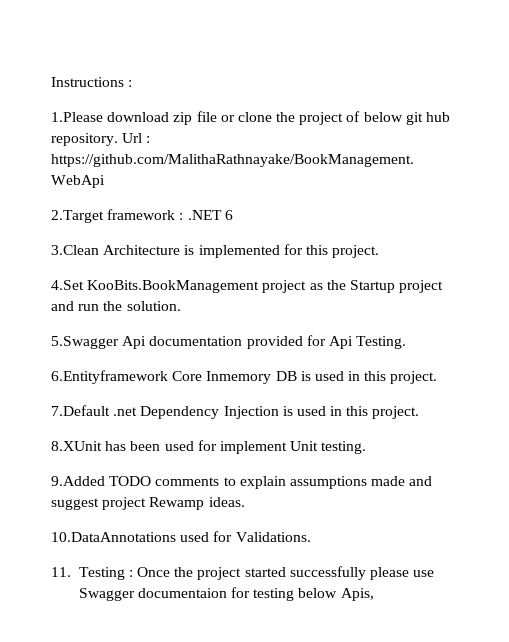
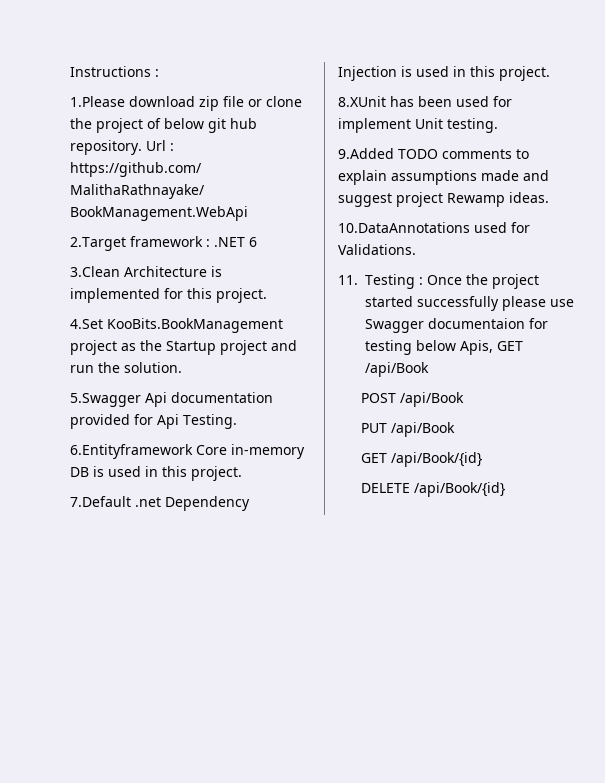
[206,371,272,384] Inmemory -> [231,444,305,459] in-memory
(374, 594) none -> [497,341,523,351] [365,362,429,377] [361,392,465,407] [361,422,456,437] [361,452,483,467] [361,482,506,497] GET /api/Book // POST /api/Book // PUT /api/Book // GET /api/Book/{id} // DELETE /api/Book/{id}

